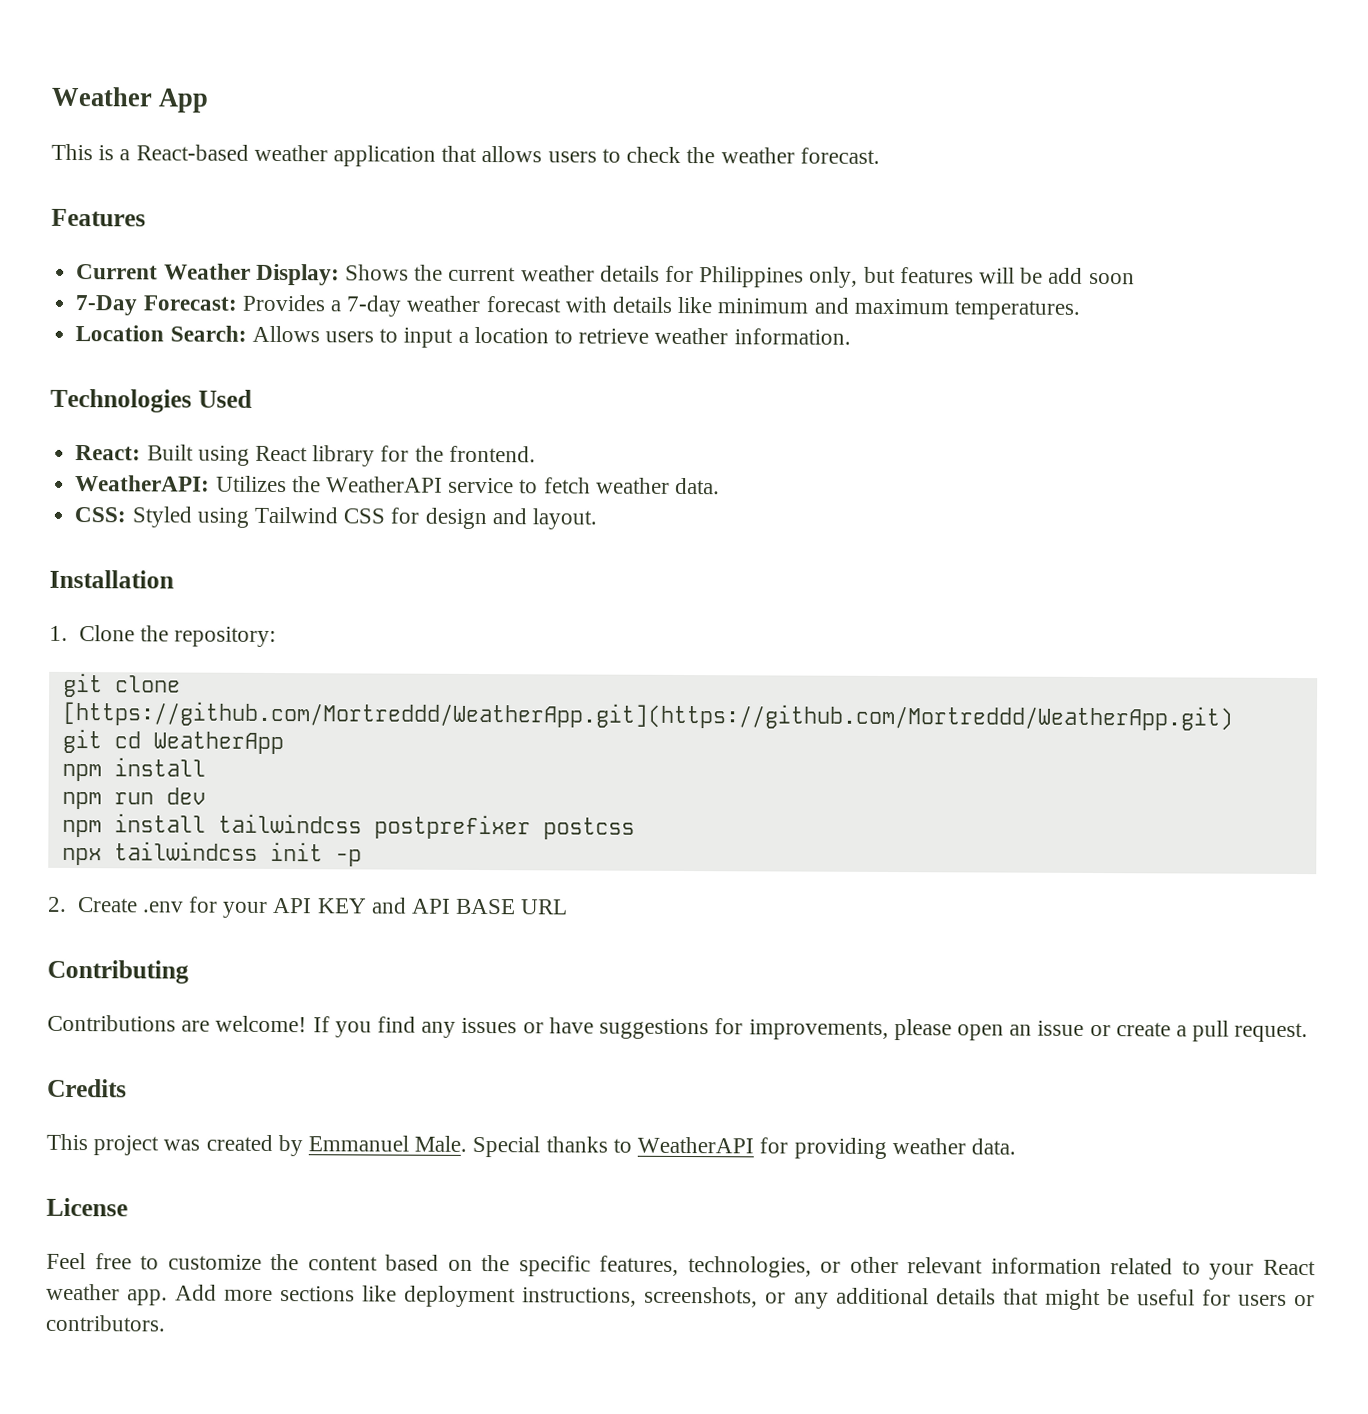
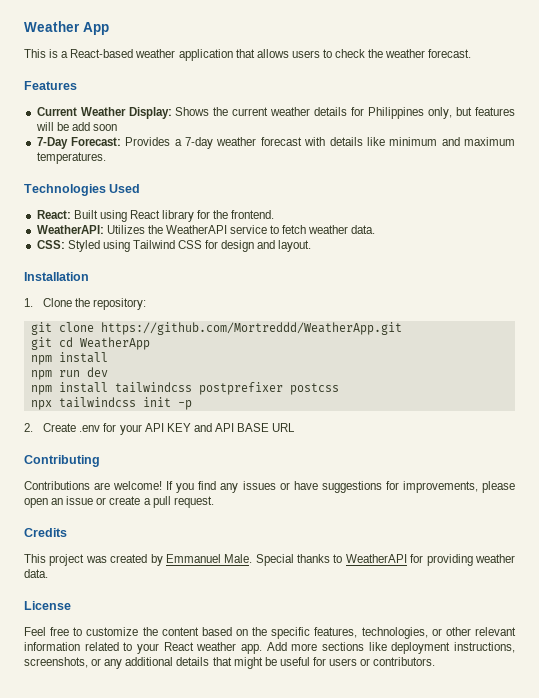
[75,325,851,348] // Location Search: Allows users to input a location to retrieve weather information. -> (106, 158) none
[61,700,1234,731] [https://github.com/Mortreddd/WeatherApp.git](https://github.com/Mortreddd/WeatherApp.git) -> [100,322,402,335] https://github.com/Mortreddd/WeatherApp.git

